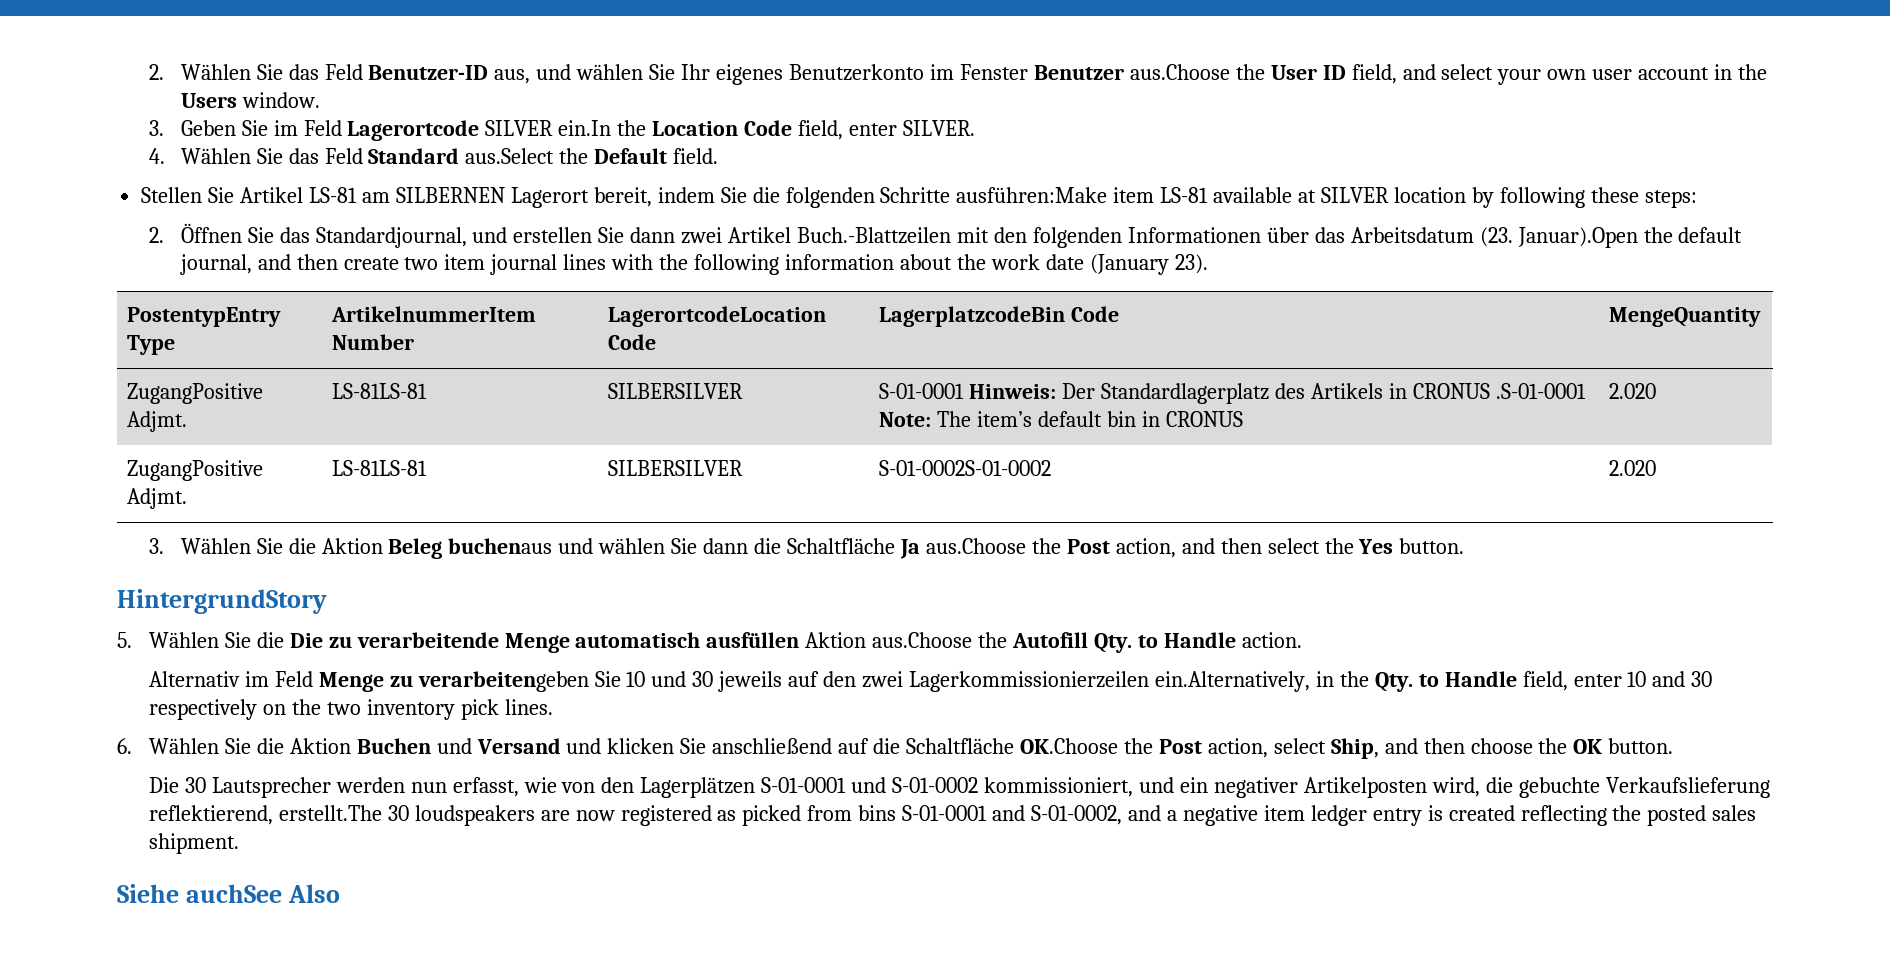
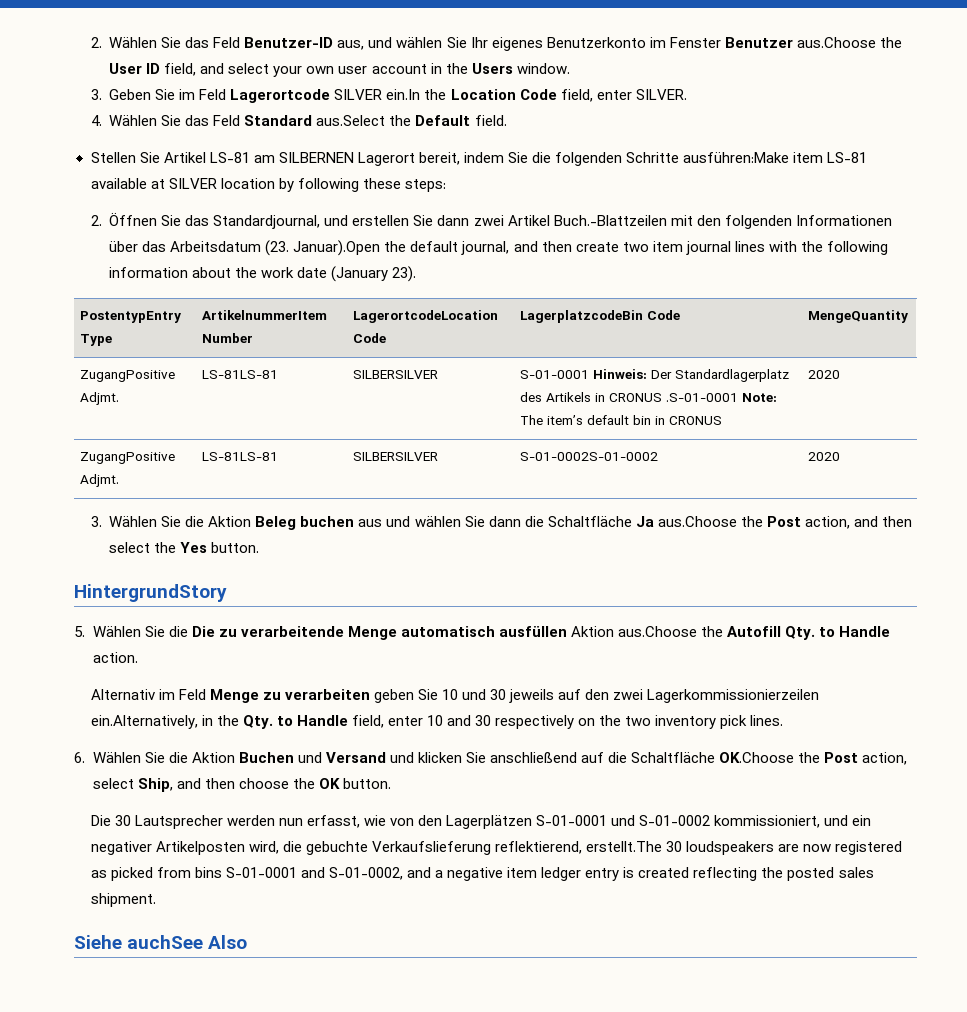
[1609,383,1657,399] 2.020 -> [808,370,841,379] 2020
[1609,460,1657,476] 2.020 -> [808,452,841,461] 2020
[448,538,553,554] buchenaus -> [300,516,383,527] buchen aus
[417,671,589,692] verarbeitengeben -> [284,689,414,703] verarbeiten geben

